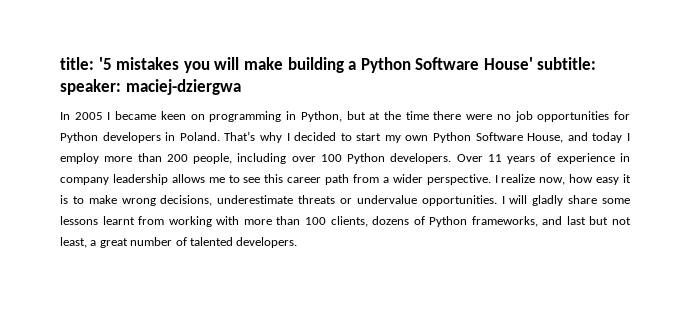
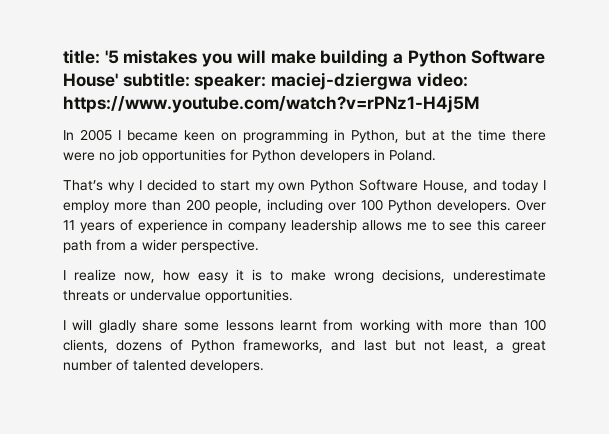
(241, 87) none -> [416,72,468,87] [63,95,479,113] video: https://www.youtube.com/watch?v=rPNz1-H4j5M
(220, 136) none -> (436, 155) //
(491, 179) none -> (259, 246) //
(497, 200) none -> (293, 296) //

